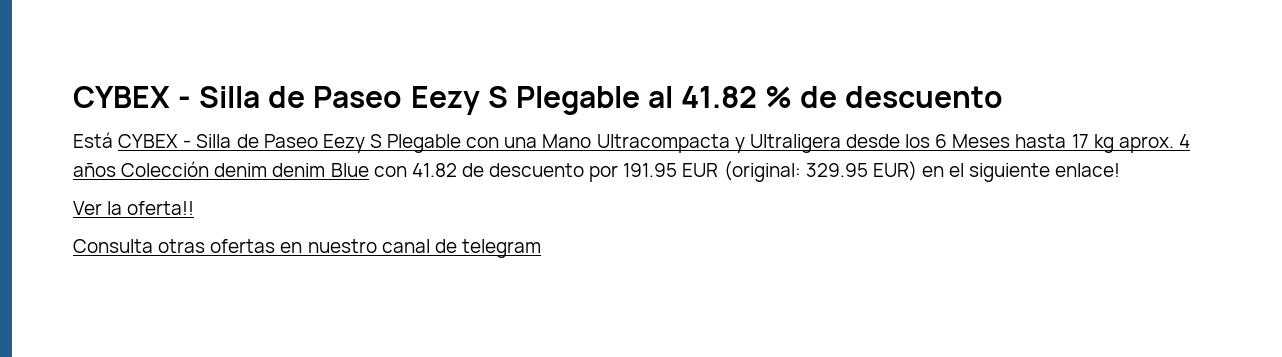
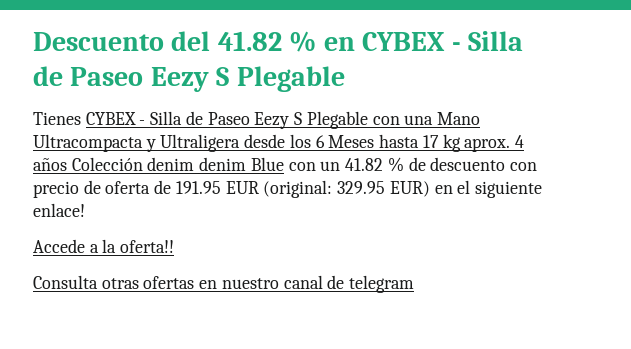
[73,86,1004,115] [73,132,113,148] CYBEX - Silla de Paseo Eezy S Plegable al 41.82 % de descuento // Está -> [33,31,523,52] [33,66,345,92] [33,112,81,125] Descuento del 41.82 % en CYBEX - Silla de Paseo Eezy S Plegable // Tienes
[411,163,619,182] 41.82 de descuento por -> [320,157,537,172] [33,180,172,198] un 41.82 % de descuento con precio de oferta de
[73,201,102,215] Ver -> [33,239,99,253] Accede a

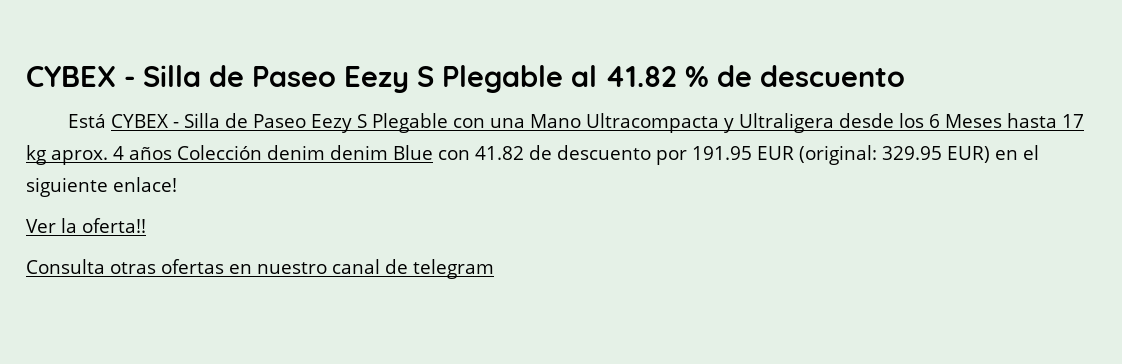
[33,31,523,52] [33,66,345,92] [33,112,81,125] Descuento del 41.82 % en CYBEX - Silla de Paseo Eezy S Plegable // Tienes -> [26,65,905,93] [67,114,106,128] CYBEX - Silla de Paseo Eezy S Plegable al 41.82 % de descuento // Está
[320,157,537,172] [33,180,172,198] un 41.82 % de descuento con precio de oferta de -> [475,145,687,165] 41.82 de descuento por
[33,239,99,253] Accede a -> [26,219,56,233] Ver

